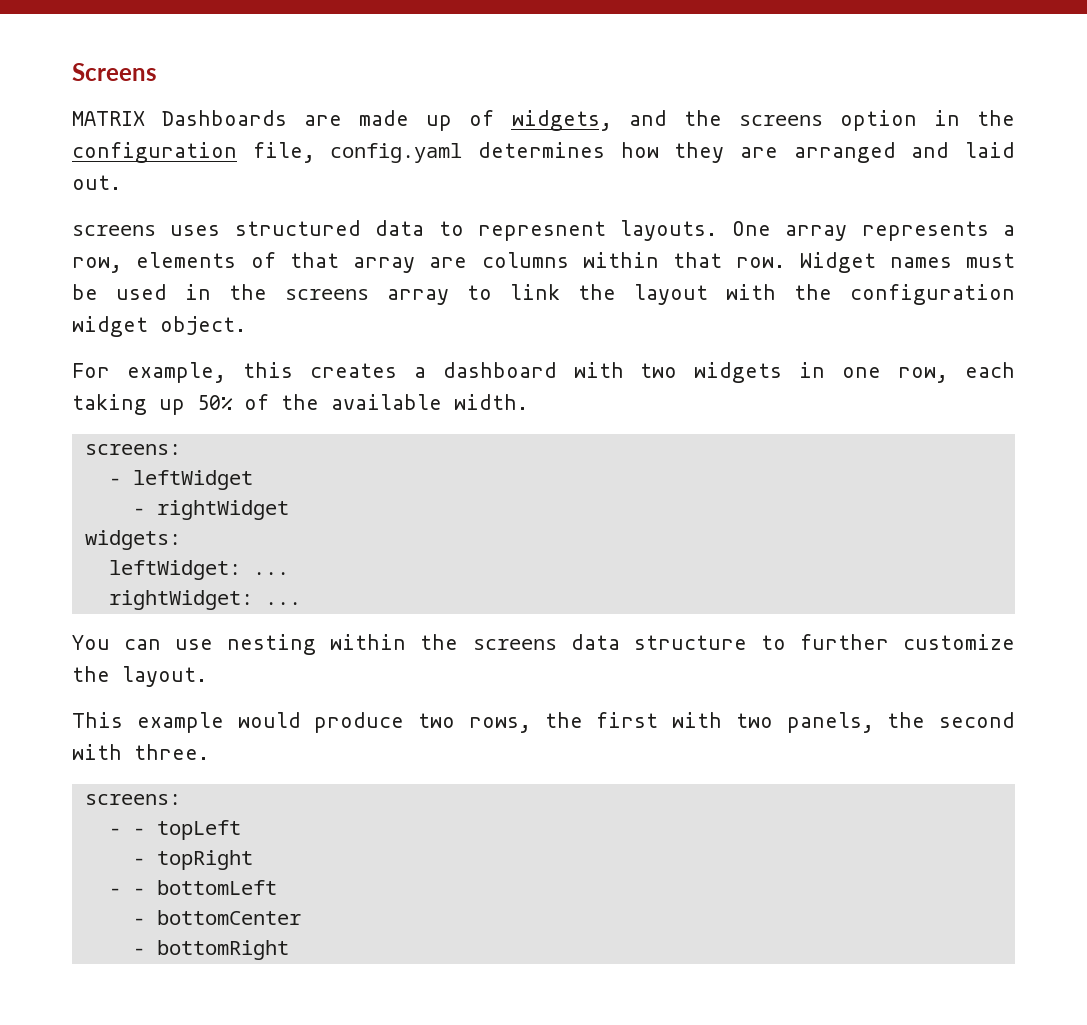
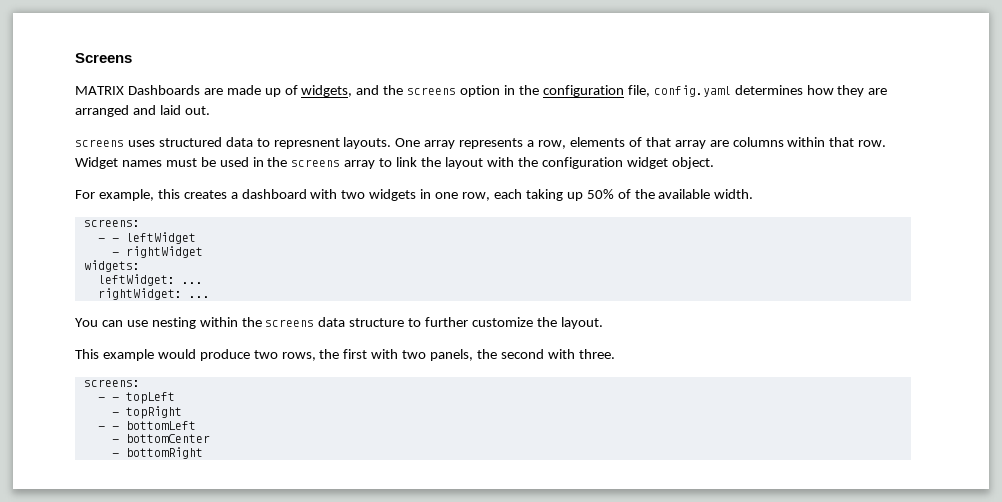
(121, 481) none -> [111,238,119,242] -

